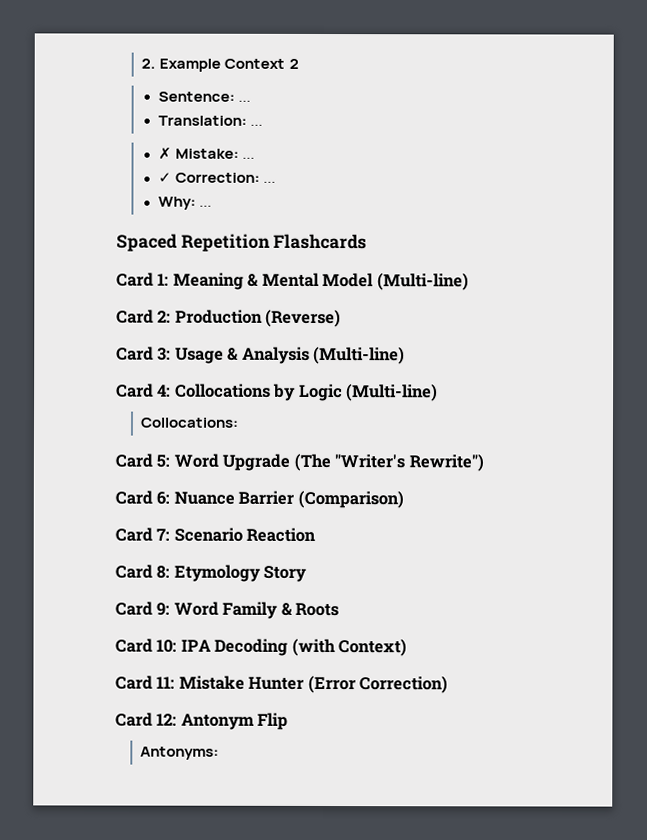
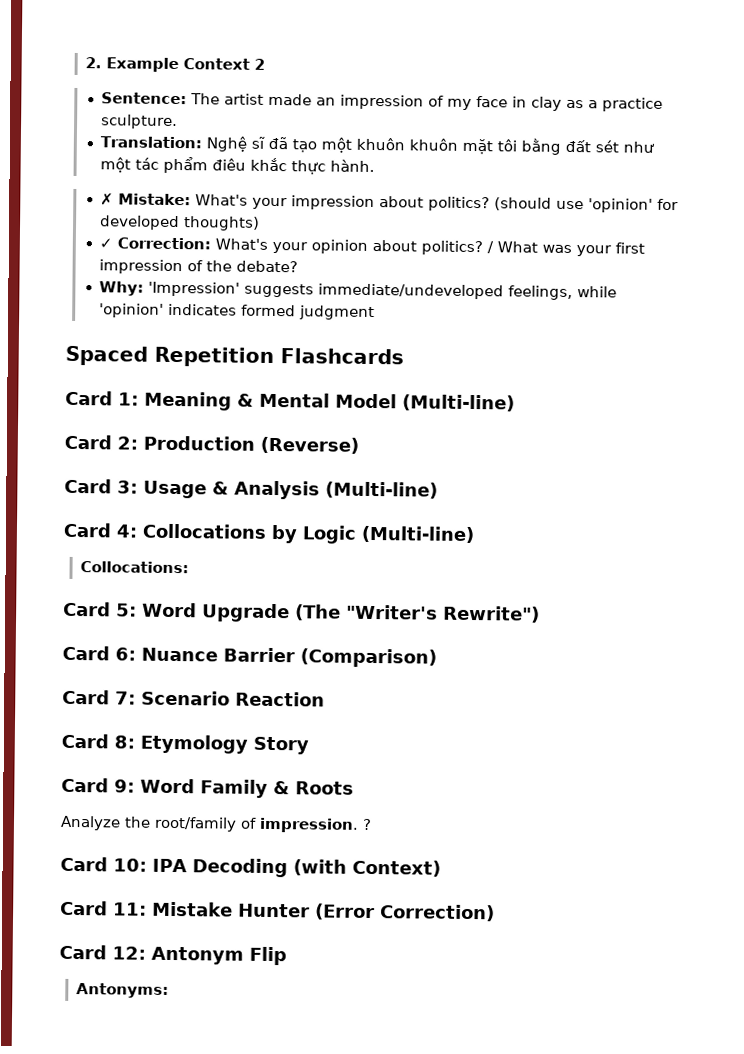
[237,99,251,102] [157,115,263,126] [157,147,255,160] [157,172,276,183] [157,196,212,210] ... // Translation: ... // ✗ Mistake: ... // ✓ Correction: ... // Why: ... -> [190,93,664,112] [101,114,179,130] [100,136,656,155] [100,156,376,175] [100,193,680,213] [100,215,261,231] [99,237,646,257] [99,259,299,275] [99,281,618,301] [99,303,376,321] The artist made an impression of my face in clay as a practice sculpture. // Translation: Nghệ sĩ đã tạo một khuôn khuôn mặt tôi bằng đất sét như một tác phẩm điêu khắc thực hành. // ✗ Mistake: What's your impression about politics? (should use 'opinion' for developed thoughts) // ✓ Correction: What's your opinion about politics? / What was your first impression of the debate? // Why: 'Impression' suggests immediate/undeveloped feelings, while 'opinion' indicates formed judgment
(340, 609) none -> [60,815,372,833] // Analyze the root/family of impression. ?

